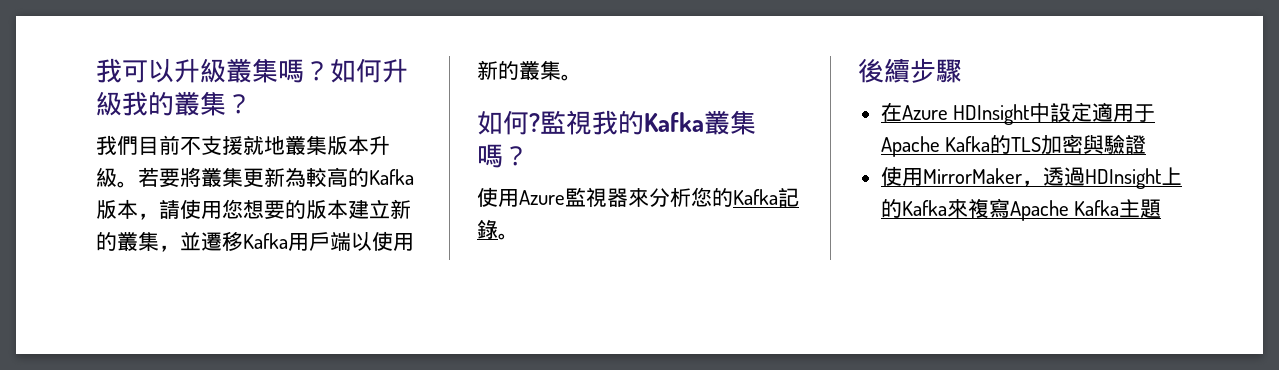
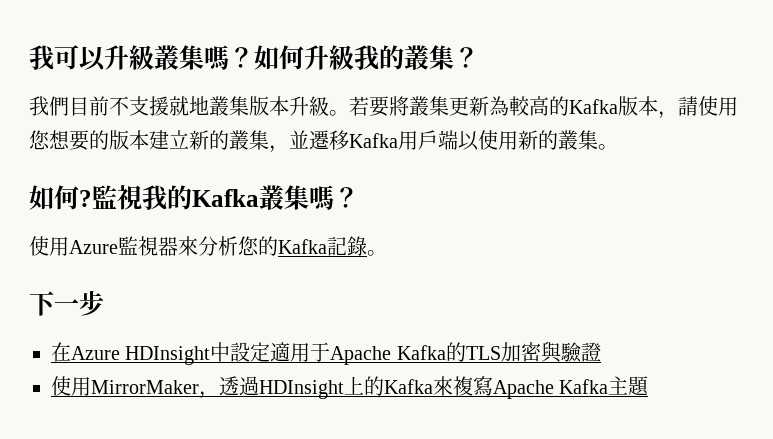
[858,58,910,83] 後續 -> [29,291,79,316] 下一
[936,59,962,83] 驟 -> (104, 303) none

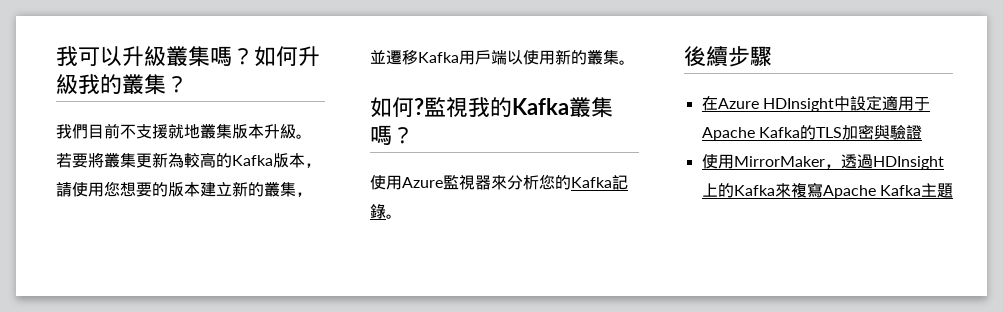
[29,291,79,316] 下一 -> [684,46,728,67] 後續
(104, 303) none -> [750,46,772,66] 驟

